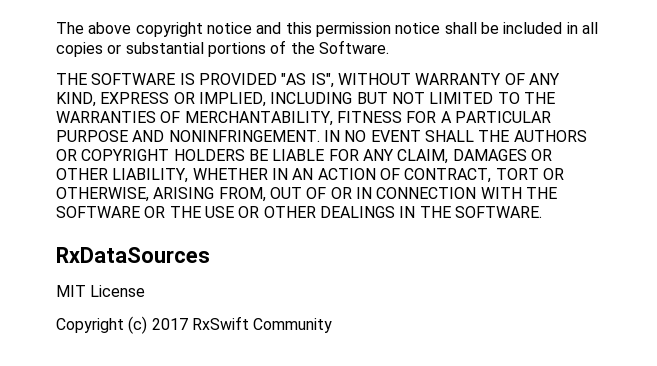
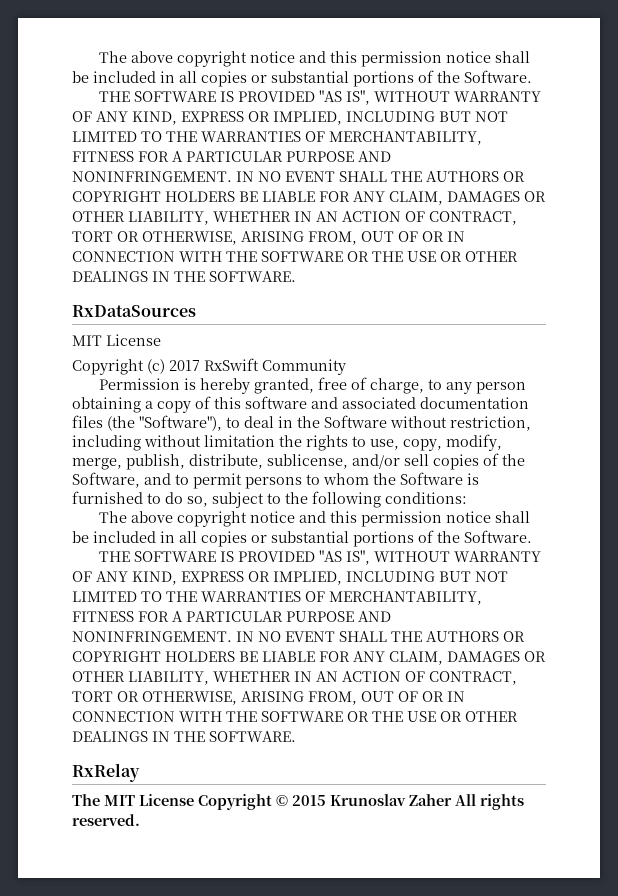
(333, 325) none -> [98,377,526,394] [72,396,529,413] [72,415,531,431] [72,434,502,451] [72,453,525,470] [72,472,479,489] [72,491,467,508] [98,511,530,527] [72,530,532,547] [98,550,541,565] [72,571,508,585] [72,591,482,605] [72,611,391,622] [72,631,525,642] [72,651,546,665] [72,671,517,685] [72,691,465,705] [72,711,518,722] [72,731,296,742] [72,763,140,782] [72,794,524,810] [72,814,140,826] // Permission is hereby granted, free of charge, to any person obtaining a copy of this software and associated documentation files (the "Software"), to deal in the Software without restriction, including without limitation the rights to use, copy, modify, merge, publish, distribute, sublicense, and/or sell copies of the Software, and to permit persons to whom the Software is furnished to do so, subject to the following conditions: // The above copyright notice and this permission notice shall be included in all copies or substantial portions of the Software. // THE SOFTWARE IS PROVIDED "AS IS", WITHOUT WARRANTY OF ANY KIND, EXPRESS OR IMPLIED, INCLUDING BUT NOT LIMITED TO THE WARRANTIES OF MERCHANTABILITY, FITNESS FOR A PARTICULAR PURPOSE AND NONINFRINGEMENT. IN NO EVENT SHALL THE AUTHORS OR COPYRIGHT HOLDERS BE LIABLE FOR ANY CLAIM, DAMAGES OR OTHER LIABILITY, WHETHER IN AN ACTION OF CONTRACT, TORT OR OTHERWISE, ARISING FROM, OUT OF OR IN CONNECTION WITH THE SOFTWARE OR THE USE OR OTHER DEALINGS IN THE SOFTWARE. // RxRelay // The MIT License Copyright © 2015 Krunoslav Zaher All rights reserved.

